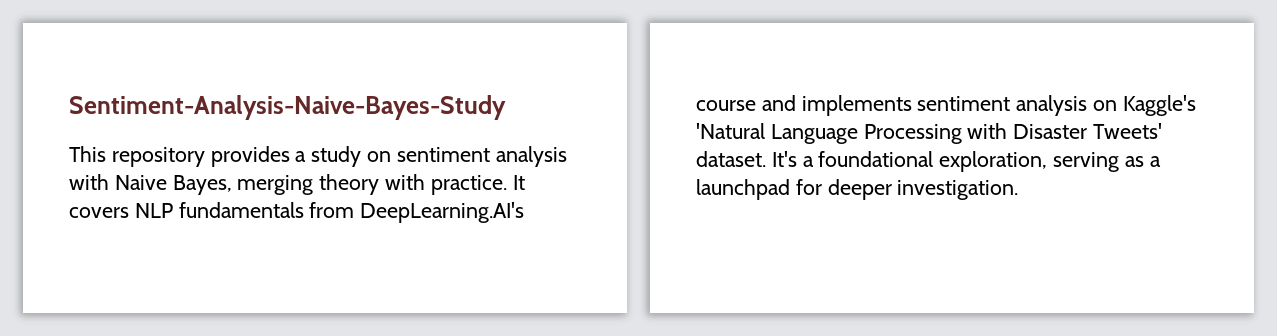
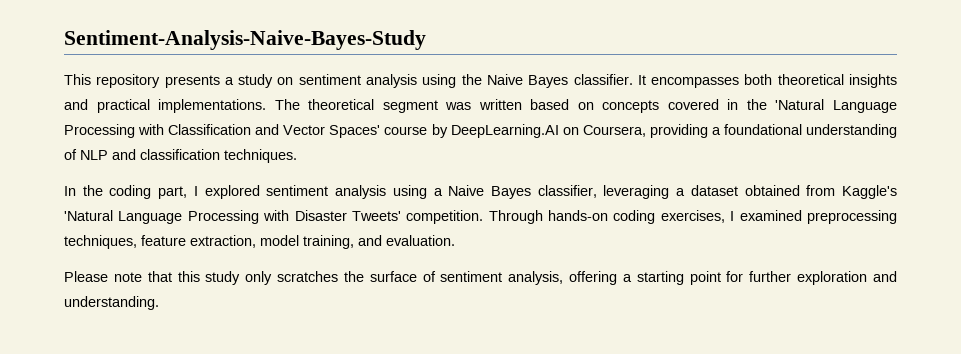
[210,146,290,167] provides -> [164,75,220,88] presents
[69,174,525,195] [69,202,525,223] [696,95,1118,116] with Naive Bayes, merging theory with practice. It covers NLP fundamentals from DeepLearning.AI's course and implements sentiment analysis on -> [422,74,897,88] [64,99,897,113] [64,124,897,138] [64,149,297,163] [64,185,836,199] using the Naive Bayes classifier. It encompasses both theoretical insights and practical implementations. The theoretical segment was written based on concepts covered in the 'Natural Language Processing with Classification and Vector Spaces' course by DeepLearning.AI on Coursera, providing a foundational understanding of NLP and classification techniques. // In the coding part, I explored sentiment analysis using a Naive Bayes classifier, leveraging a dataset obtained from
[696,151,1161,172] [696,179,1019,200] dataset. It's a foundational exploration, serving as a launchpad for deeper investigation. -> [406,210,897,224] [64,235,455,249] [64,271,898,285] [64,296,159,310] competition. Through hands-on coding exercises, I examined preprocessing techniques, feature extraction, model training, and evaluation. // Please note that this study only scratches the surface of sentiment analysis, offering a starting point for further exploration and understanding.

